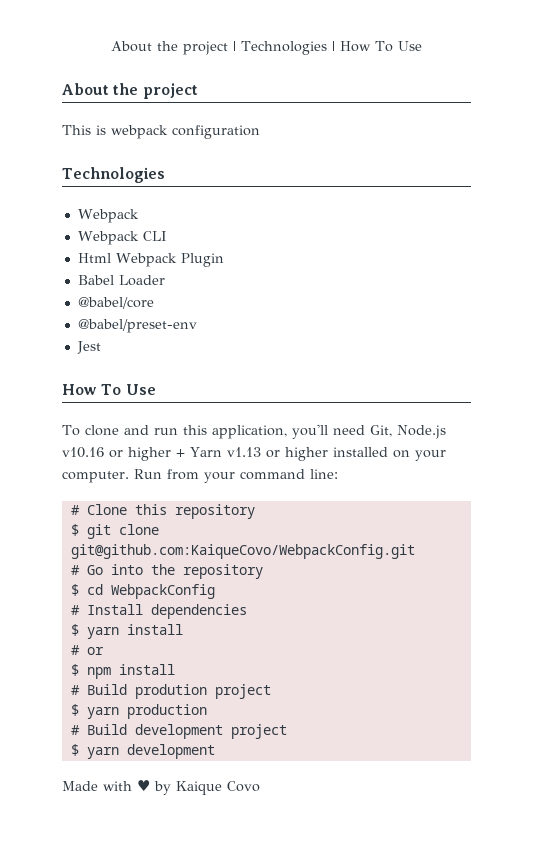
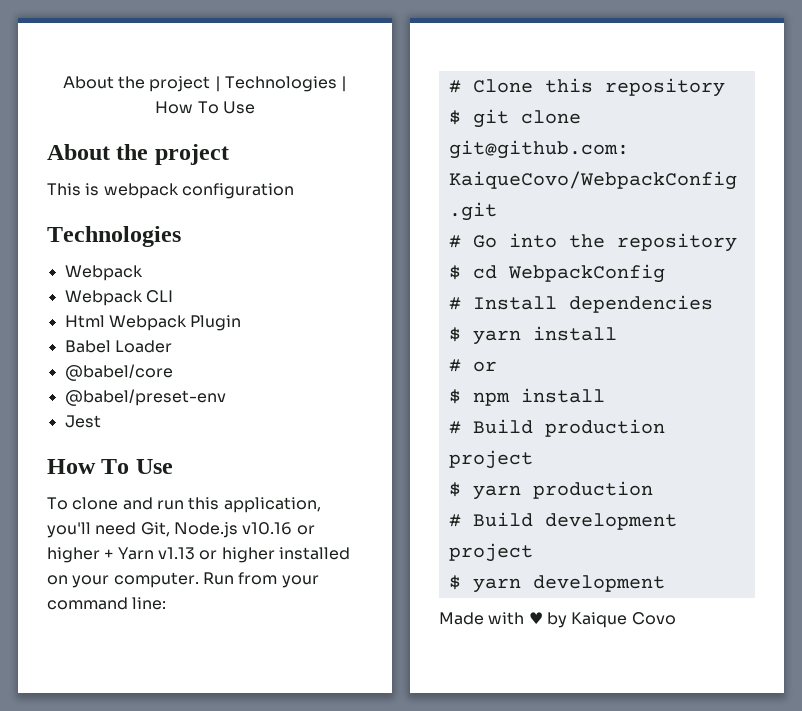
[134,684,207,699] prodution -> [544,419,665,437] production

